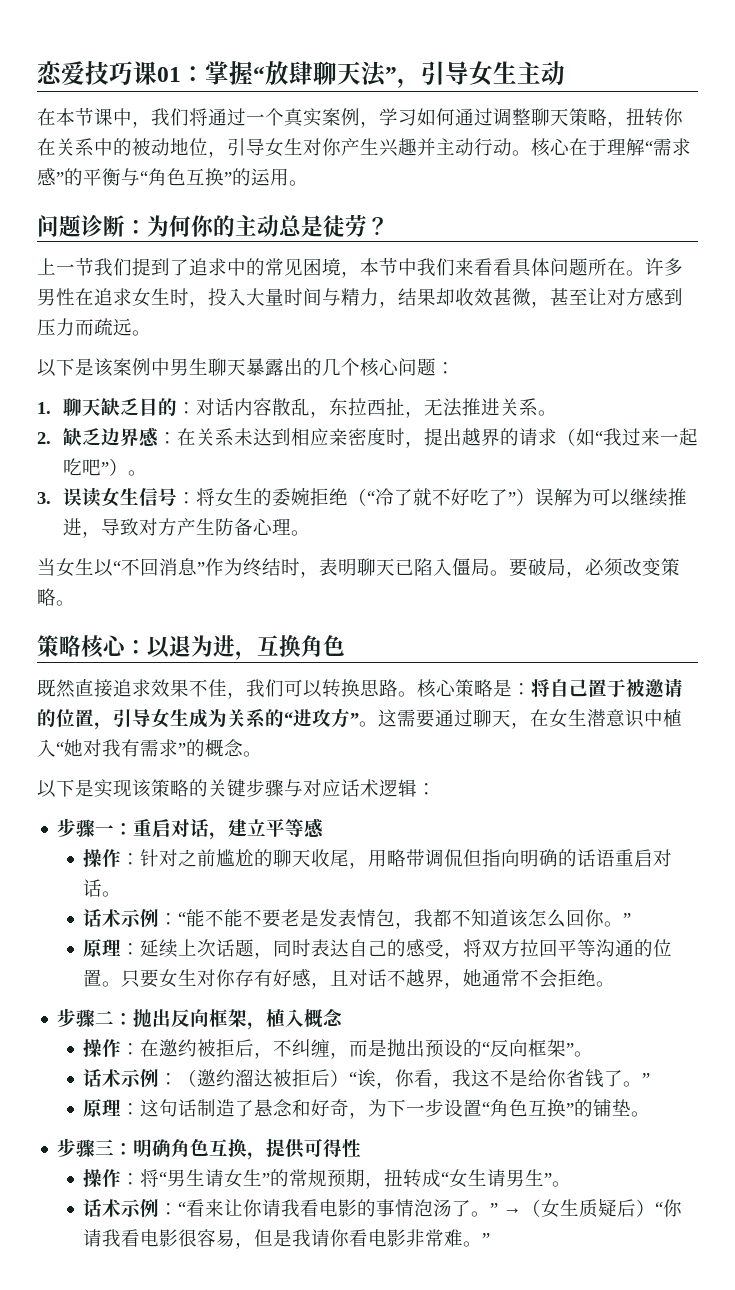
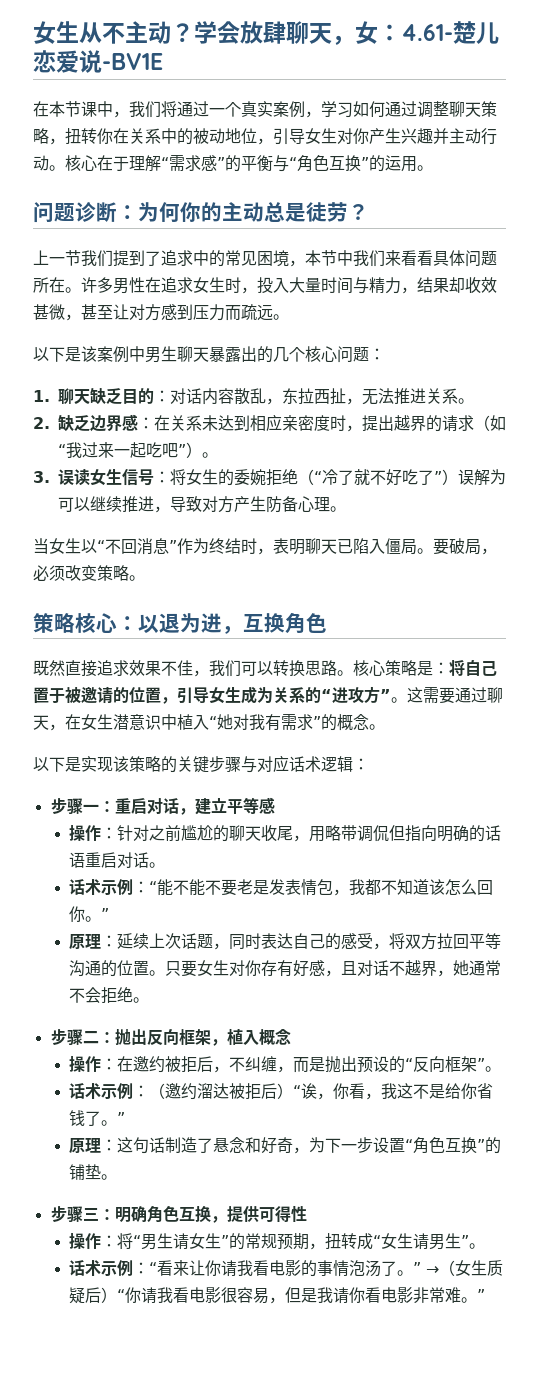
[37,61,565,88] 恋爱技巧课01：掌握“放肆聊天法”，引导女生主动 -> [33,21,499,45] [33,50,163,73] 女生从不主动？学会放肆聊天，女：4.61-楚儿恋爱说-BV1E

